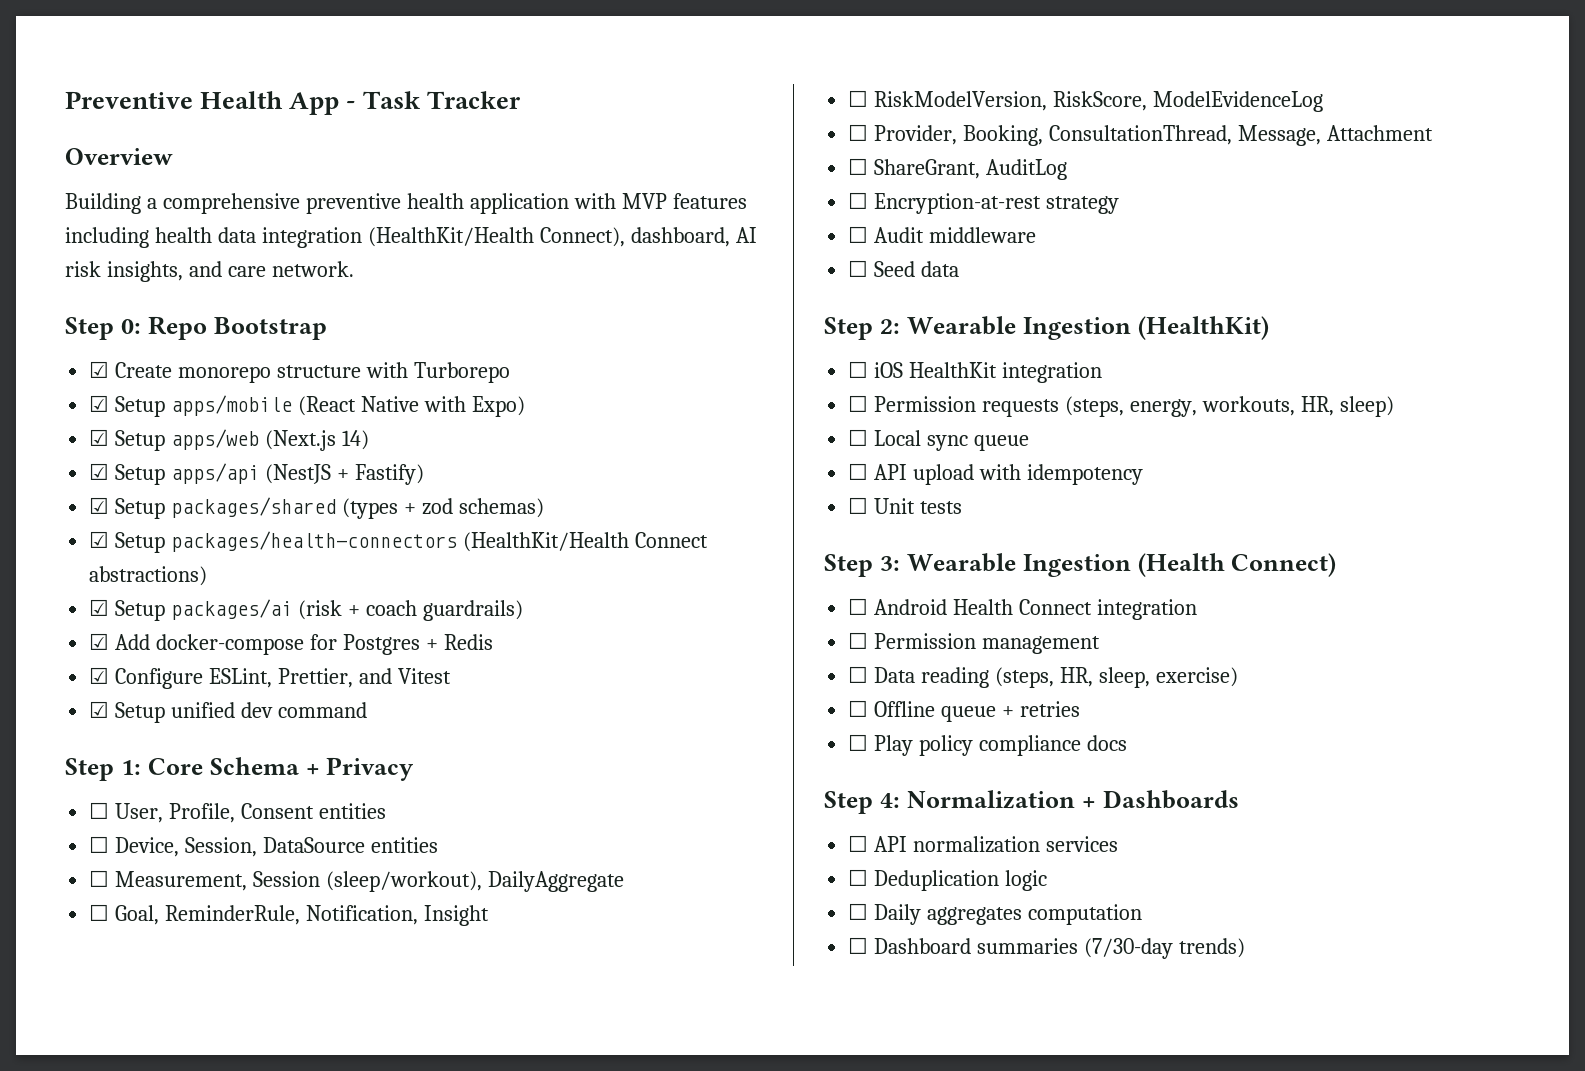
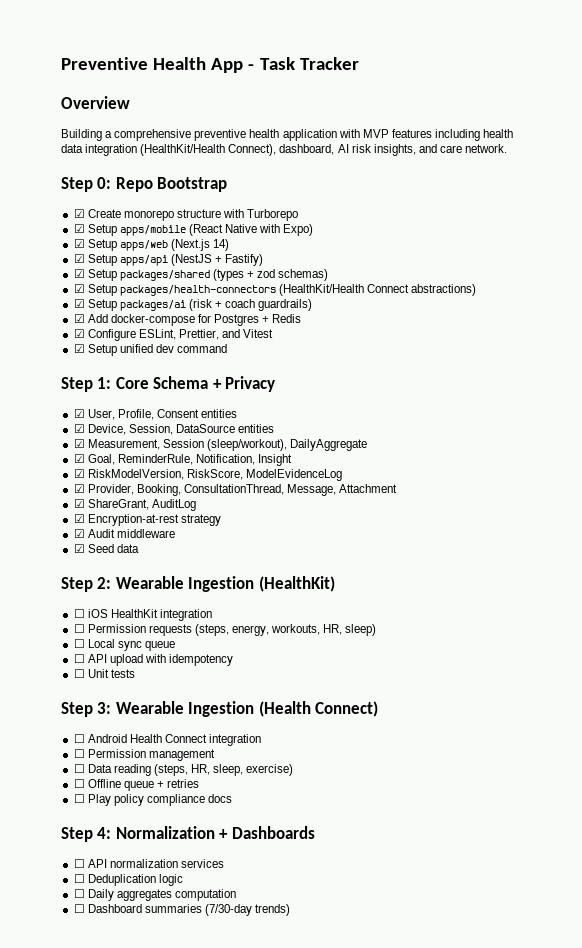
[89,802,110,819] ☐ -> [73,409,85,418] ☑
[89,836,110,853] ☐ -> [73,424,85,433] ☑
[89,870,110,887] ☐ -> [73,439,85,448] ☑
[89,904,110,921] ☐ -> [73,454,85,463] ☑
[848,90,869,107] ☐ -> [73,469,85,478] ☑
[848,124,869,141] ☐ -> [73,484,85,493] ☑
[848,158,869,175] ☐ -> [73,499,85,508] ☑
[848,192,869,209] ☐ -> [73,514,85,523] ☑
[848,226,869,243] ☐ -> [73,529,85,538] ☑
[848,260,869,277] ☐ -> [73,544,85,553] ☑

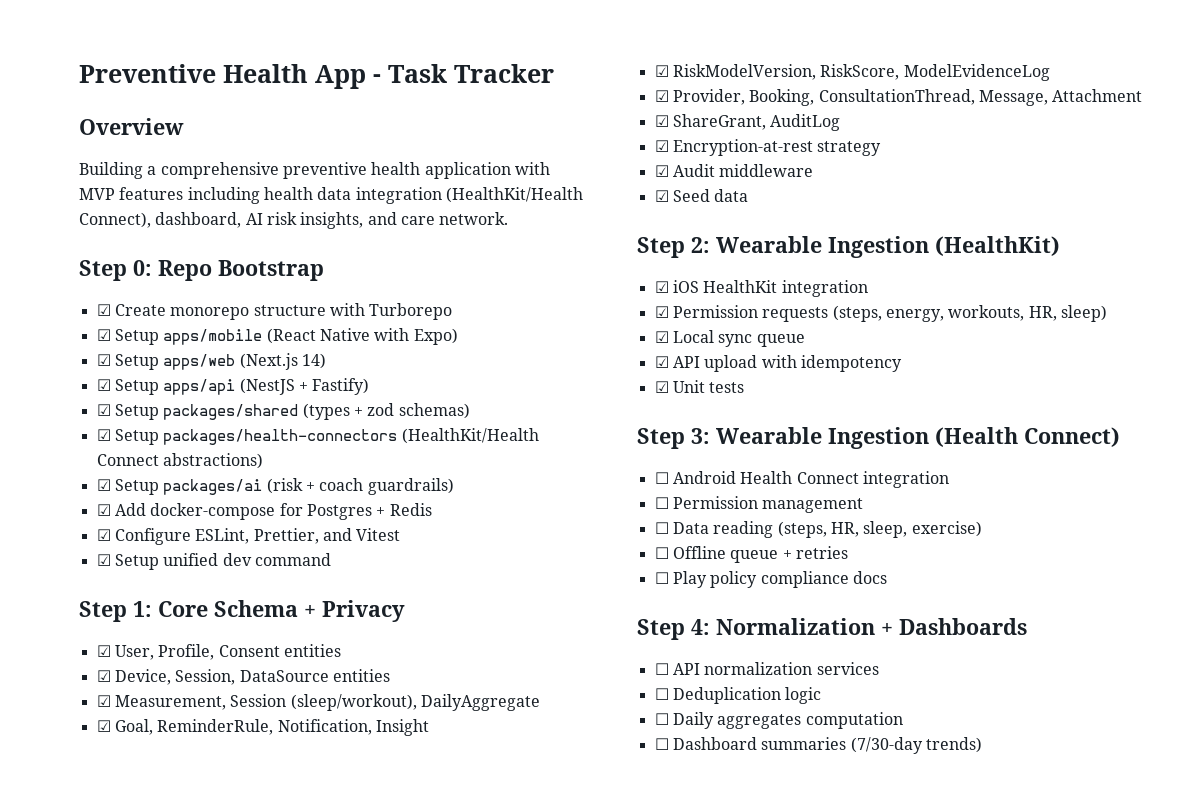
[73,609,85,618] ☐ -> [654,281,669,293] ☑
[73,624,85,633] ☐ -> [654,306,669,318] ☑
[73,639,85,648] ☐ -> [654,331,669,343] ☑
[73,654,85,663] ☐ -> [654,356,669,368] ☑
[73,669,85,678] ☐ -> [654,381,669,393] ☑

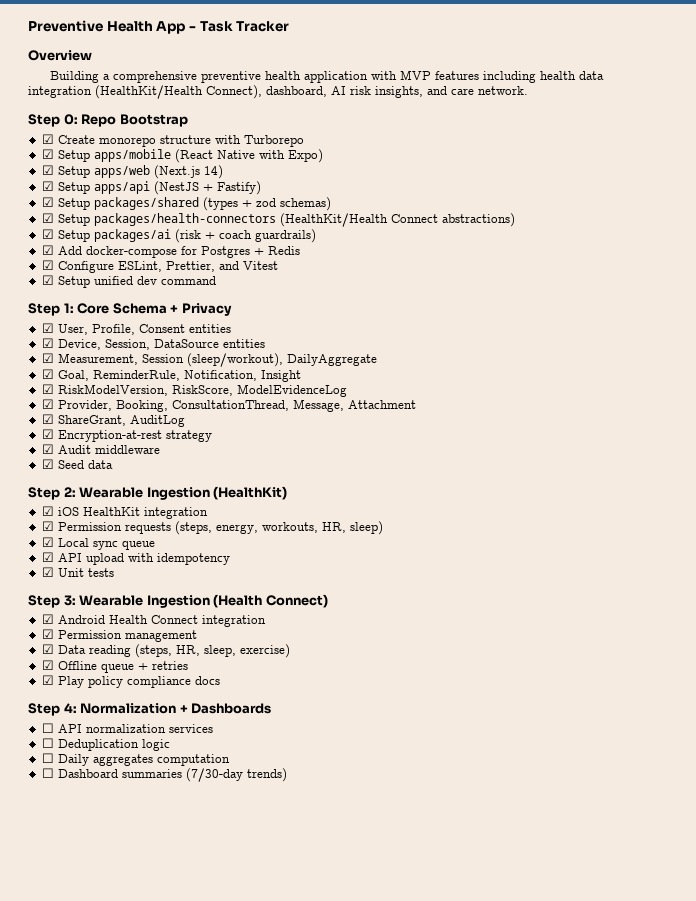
[654,472,669,484] ☐ -> [41,614,54,624] ☑
[654,497,669,509] ☐ -> [41,629,54,639] ☑
[654,522,669,534] ☐ -> [41,644,54,654] ☑
[654,547,669,559] ☐ -> [41,660,54,670] ☑
[654,572,669,584] ☐ -> [41,675,54,685] ☑

